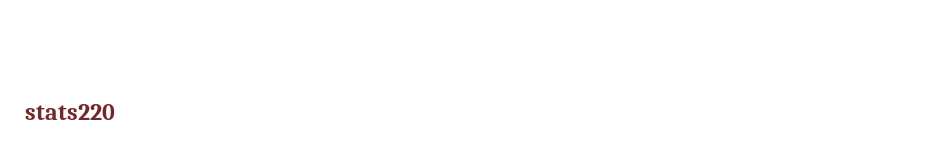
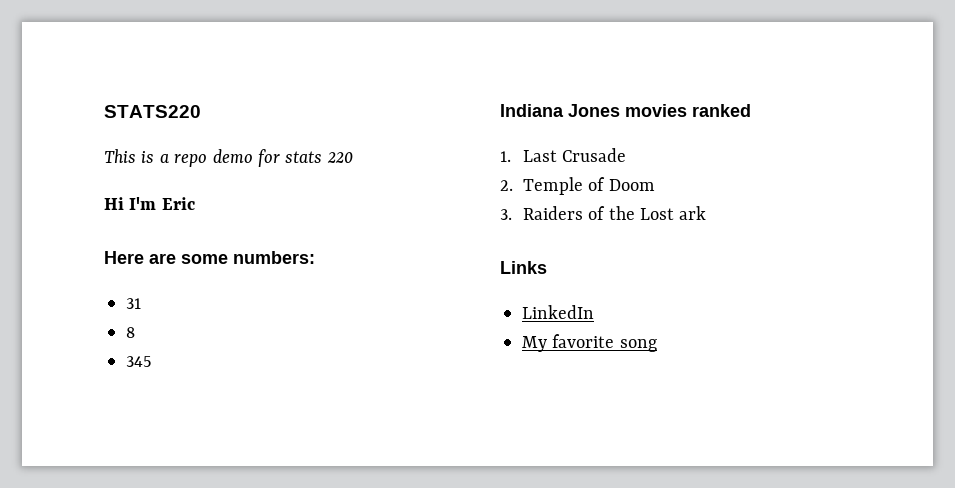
[25,104,115,120] stats220 -> [104,105,201,118] [104,149,353,167] [104,197,195,210] [104,251,315,264] [126,298,141,309] [126,327,135,338] [126,356,152,367] [500,104,751,117] [500,148,627,162] [500,177,655,195] [500,206,707,220] [500,261,547,274] [522,305,594,319] [522,334,657,352] STATS220 // This is a repo demo for stats 220 // Hi I'm Eric // Here are some numbers: // 31 // 8 // 345 // Indiana Jones movies ranked // 1. Last Crusade // 2. Temple of Doom // 3. Raiders of the Lost ark // Links // LinkedIn // My favorite song

